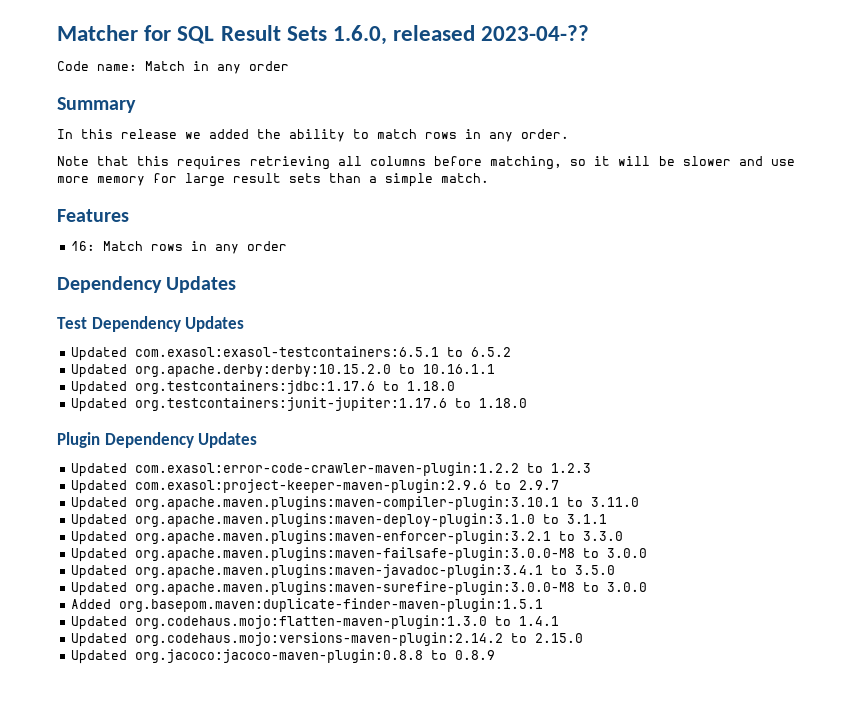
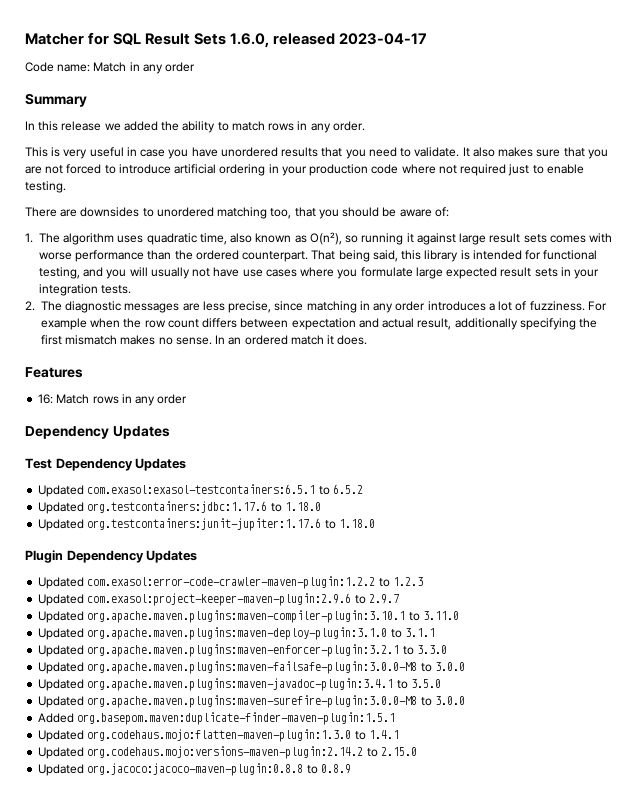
[481,25,590,41] 2023-04-?? -> [339,33,428,45] 2023-04-17
[57,156,795,170] [57,173,489,187] Note that this requires retrieving all columns before matching, so it will be slower and use more memory for large result sets than a simple match. -> [25,147,608,159] [25,164,584,176] [25,181,66,193] [25,207,449,219] [25,232,613,245] [39,250,598,262] [39,267,600,279] [39,284,132,296] [25,301,607,313] [41,318,598,330] [41,335,368,345] This is very useful in case you have unordered results that you need to validate. It also makes sure that you are not forced to introduce artificial ordering in your production code where not required just to enable testing. // There are downsides to unordered matching too, that you should be aware of: // 1. The algorithm uses quadratic time, also known as O(n²), so running it against large result sets comes with worse performance than the ordered counterpart. That being said, this library is intended for functional testing, and you will usually not have use cases where you formulate large expected result sets in your integration tests. // 2. The diagnostic messages are less precise, since matching in any order introduces a lot of fuzziness. For example when the row count differs between expectation and actual result, additionally specifying the first mismatch makes no sense. In an ordered match it does.
[70,364,495,378] // Updated org.apache.derby:derby:10.15.2.0 to 10.16.1.1 -> (363, 489) none

